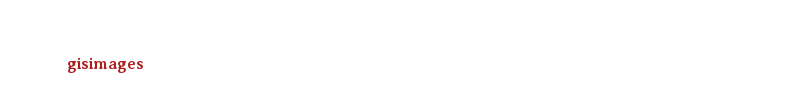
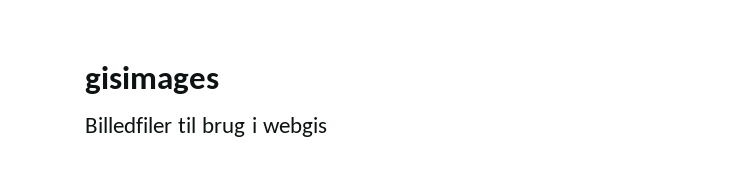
(144, 65) none -> [85,117,327,137] // Billedfiler til brug i webgis

